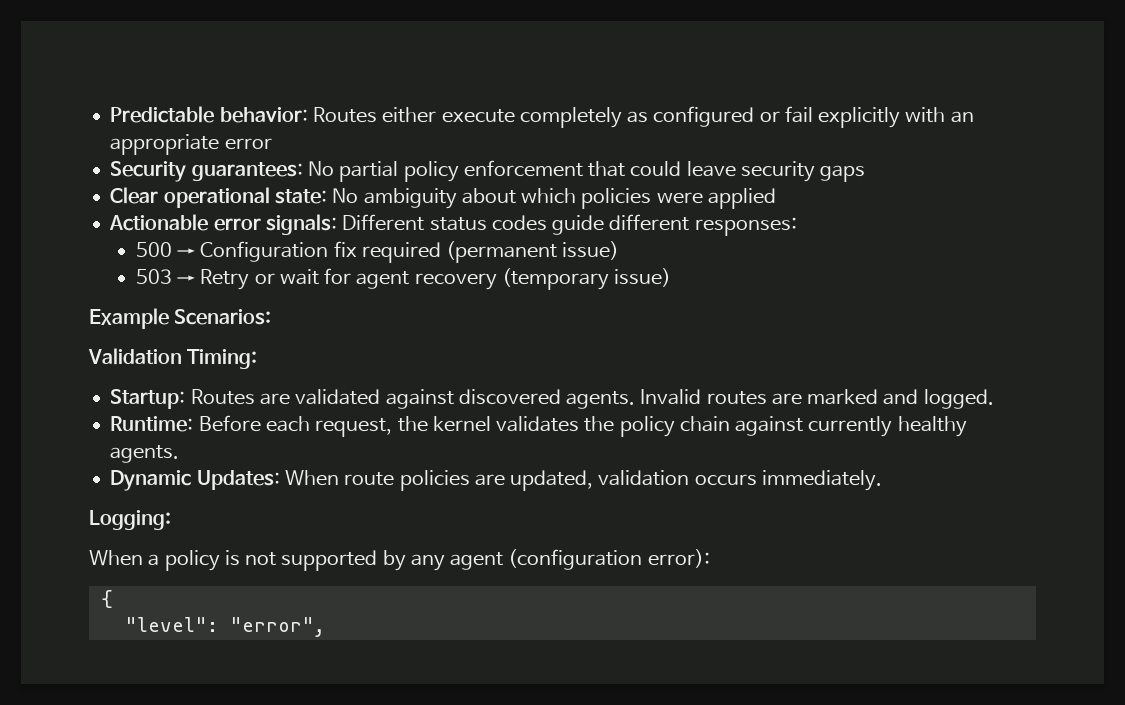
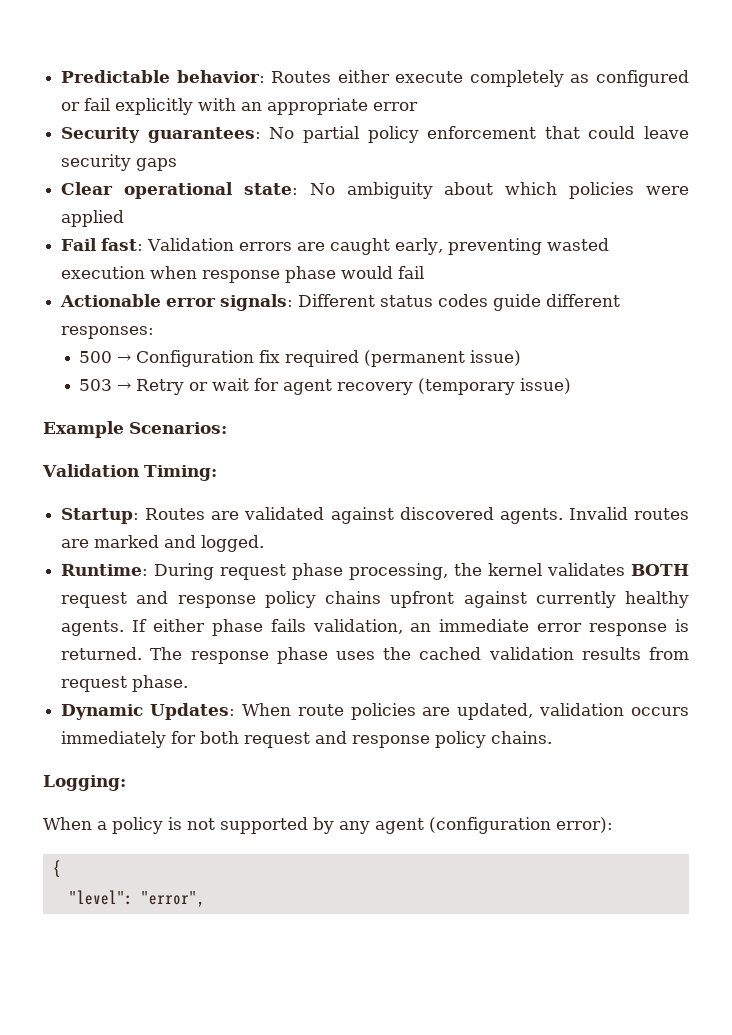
(776, 198) none -> [61,238,610,255] [61,266,425,283] // Fail fast: Validation errors are caught early, preventing wasted execution when response phase would fail
[198,415,967,437] [110,445,180,463] Before each request, the kernel validates the policy chain against currently healthy agents. -> [154,563,689,580] [61,591,689,608] [61,619,689,636] [61,647,689,664] [61,675,189,692] During request phase processing, the kernel validates BOTH request and response policy chains upfront against currently healthy agents. If either phase fails validation, an immediate error response is returned. The response phase uses the cached validation results from request phase.
[761,470,882,491] immediately. -> [61,731,553,748] immediately for both request and response policy chains.

